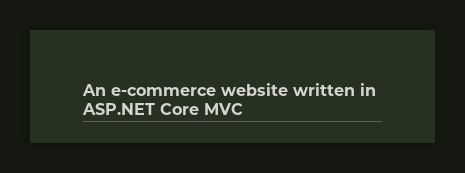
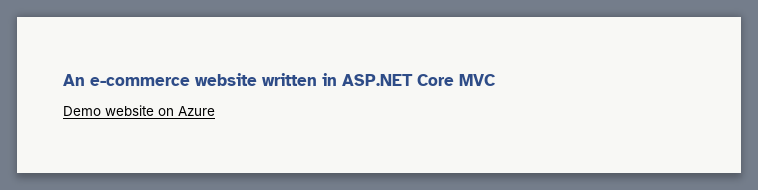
(243, 109) none -> [63,105,215,116] // Demo website on Azure

